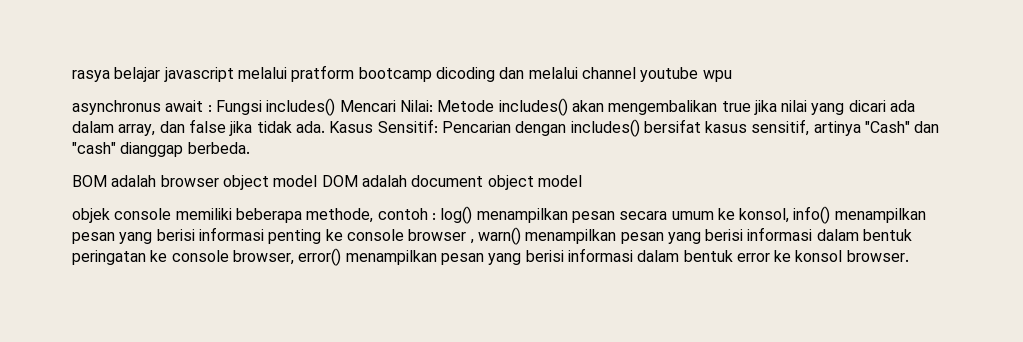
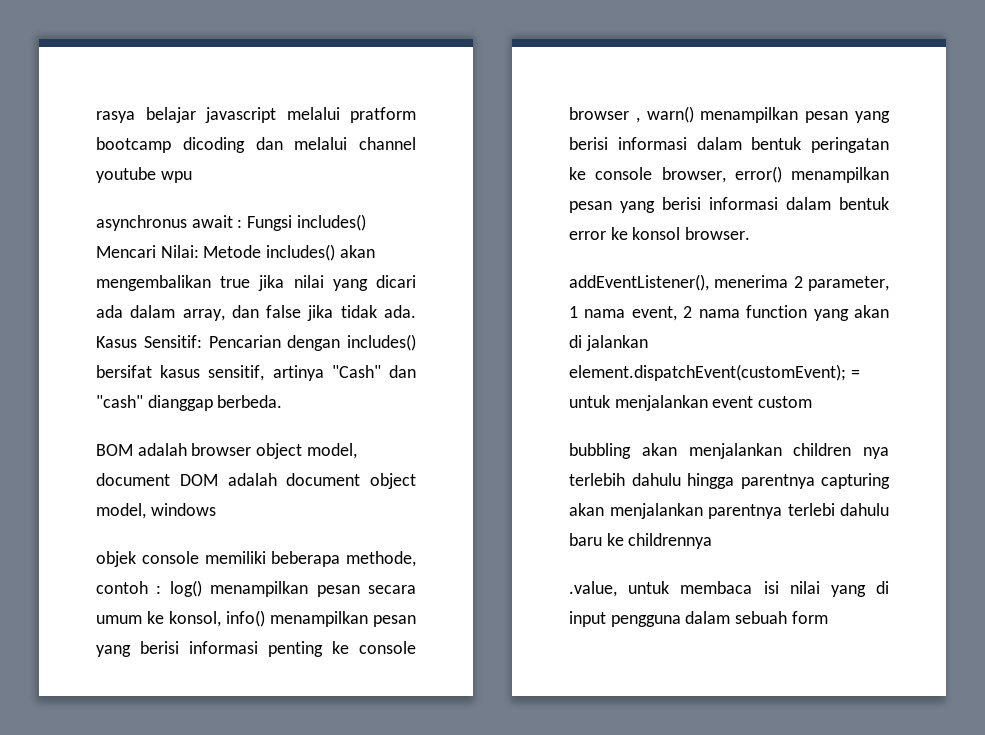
[273,175,318,187] model -> [306,443,357,459] [96,473,170,486] model, document
[537,175,582,187] model -> [96,503,216,519] model, windows
(909, 256) none -> [569,274,889,291] [569,305,889,321] [569,335,648,351] [569,364,860,381] [569,395,813,411] [569,443,889,459] [569,473,890,489] [569,503,889,519] [569,533,713,549] [569,581,889,597] [569,611,828,627] // addEventListener(), menerima 2 parameter, 1 nama event, 2 nama function yang akan di jalankan element.dispatchEvent(customEvent); = untuk menjalankan event custom // bubbling akan menjalankan children nya terlebih dahulu hingga parentnya capturing akan menjalankan parentnya terlebi dahulu baru ke childrennya // .value, untuk membaca isi nilai yang di input pengguna dalam sebuah form

